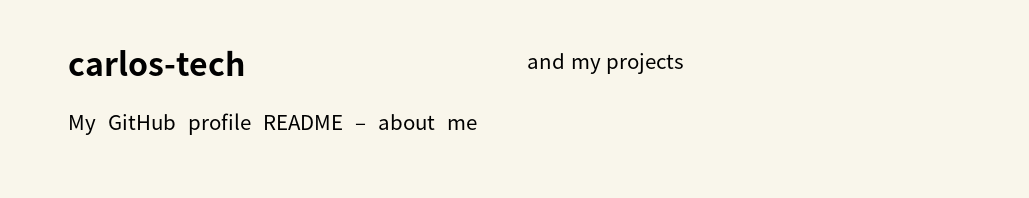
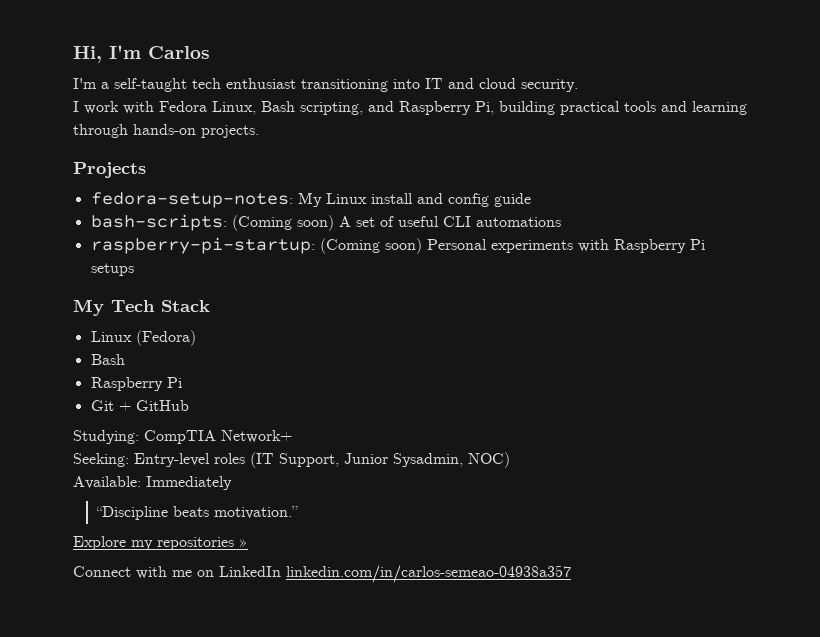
[68,50,245,76] [68,113,477,135] [527,53,685,74] carlos-tech // My GitHub profile README – about me and my projects -> [73,45,210,63] [73,78,578,92] [73,101,747,115] [73,124,259,138] [73,162,146,178] [90,192,531,208] [90,214,561,231] [90,237,705,254] [90,263,134,276] [73,299,210,316] [90,330,196,346] [90,354,125,365] [90,377,182,391] [90,400,189,411] [73,430,292,444] [73,452,510,468] [73,476,232,490] [96,506,299,520] [73,536,248,550] [73,565,571,583] Hi, I'm Carlos // I'm a self-taught tech enthusiast transitioning into IT and cloud security. // I work with Fedora Linux, Bash scripting, and Raspberry Pi, building practical tools and learning through hands-on projects. // Projects // fedora-setup-notes: My Linux install and config guide // bash-scripts: (Coming soon) A set of useful CLI automations // raspberry-pi-startup: (Coming soon) Personal experiments with Raspberry Pi setups // My Tech Stack // Linux (Fedora) // Bash // Raspberry Pi // Git + GitHub // Studying: CompTIA Network+ // Seeking: Entry-level roles (IT Support, Junior Sysadmin, NOC) // Available: Immediately // “Discipline beats motivation.” // Explore my repositories » // Connect with me on LinkedIn linkedin.com/in/carlos-semeao-04938a357

